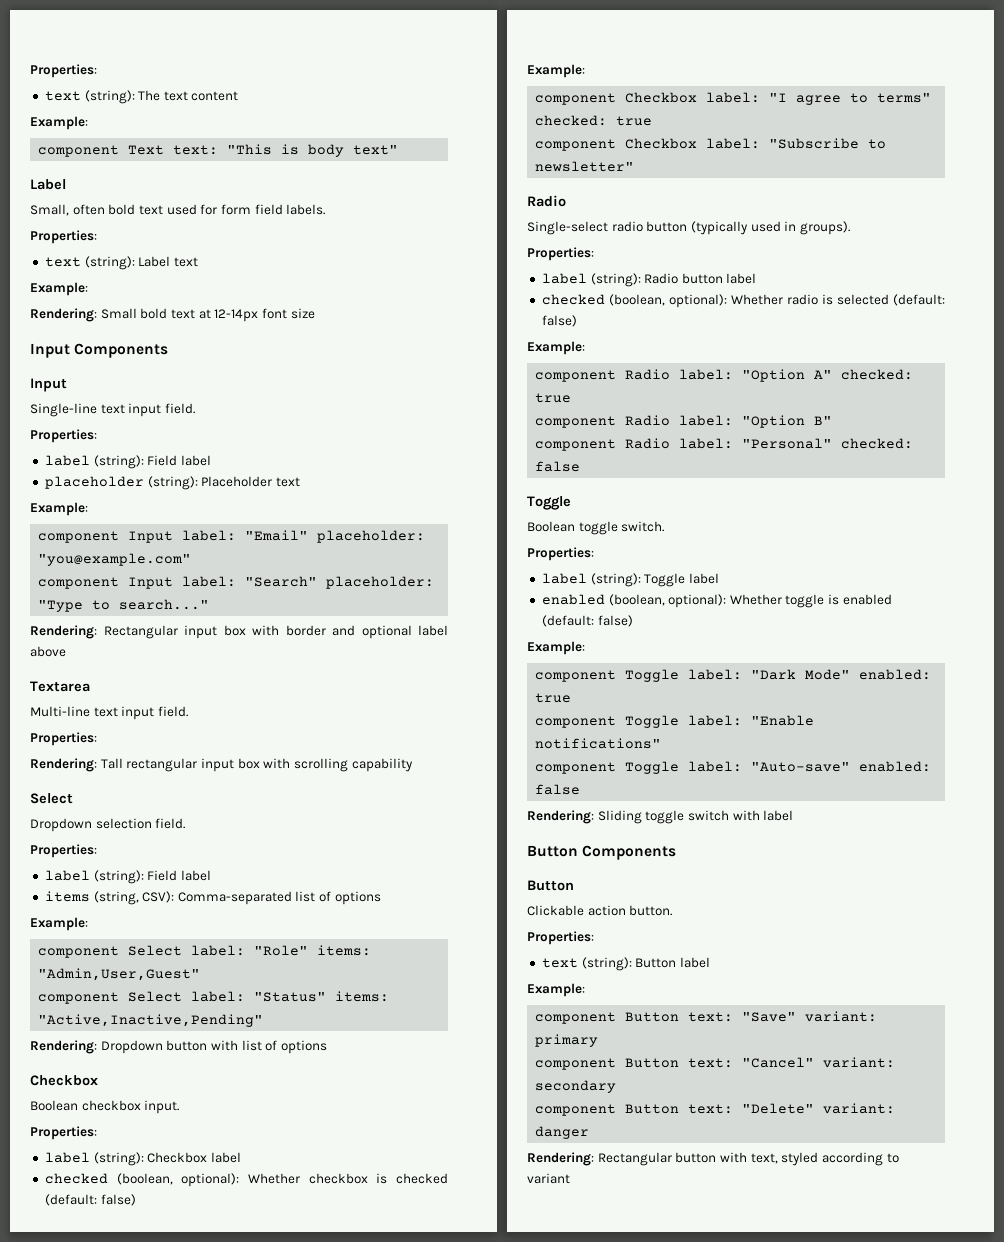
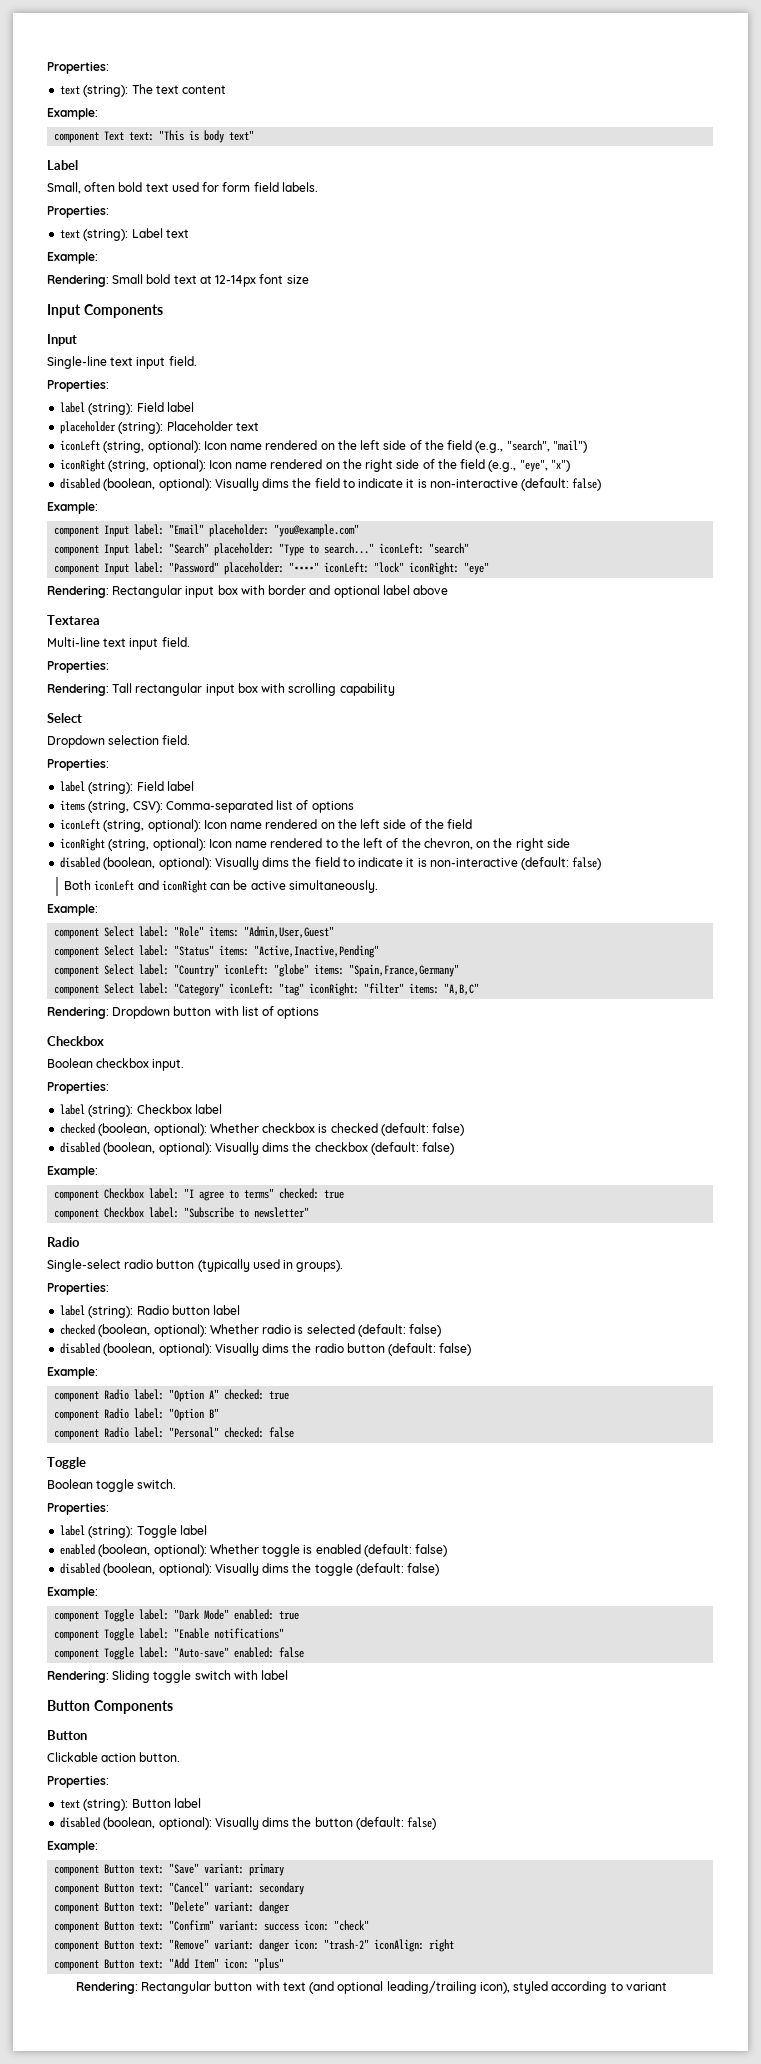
(300, 482) none -> [60,440,587,453] [60,459,570,472] [60,478,602,491] // iconLeft (string, optional): Icon name rendered on the left side of the field (e.g., "search", "mail") // iconRight (string, optional): Icon name rendered on the right side of the field (e.g., "eye", "x") // disabled (boolean, optional): Visually dims the field to indicate it is non-interactive (default: false)
(210, 604) none -> [379,543,470,554] [54,562,490,575] iconLeft: "search" // component Input label: "Password" placeholder: "••••" iconLeft: "lock" iconRight: "eye"
(381, 898) none -> [60,819,473,832] [60,838,570,851] [60,857,602,870] [64,880,378,893] // iconLeft (string, optional): Icon name rendered on the left side of the field // iconRight (string, optional): Icon name rendered to the left of the chevron, on the right side // disabled (boolean, optional): Visually dims the field to indicate it is non-interactive (default: false) // Both iconLeft and iconRight can be active simultaneously.
(264, 1020) none -> [54,964,460,977] [54,983,480,996] // component Select label: "Country" iconLeft: "globe" items: "Spain,France,Germany" // component Select label: "Category" iconLeft: "tag" iconRight: "filter" items: "A,B,C"
(136, 1200) none -> [60,1142,455,1155] // disabled (boolean, optional): Visually dims the checkbox (default: false)
(577, 321) none -> [60,1343,472,1356] // disabled (boolean, optional): Visually dims the radio button (default: false)
(633, 621) none -> [60,1563,440,1576] // disabled (boolean, optional): Visually dims the toggle (default: false)
(710, 962) none -> [60,1817,437,1830] // disabled (boolean, optional): Visually dims the button (default: false)
(590, 1132) none -> [54,1920,370,1933] [54,1939,455,1952] [54,1958,285,1971] // component Button text: "Confirm" variant: success icon: "check" // component Button text: "Remove" variant: danger icon: "trash-2" iconAlign: right // component Button text: "Add Item" icon: "plus"
[750,1153,778,1164] text, -> [282,1981,510,1994] text (and optional leading/trailing icon),

